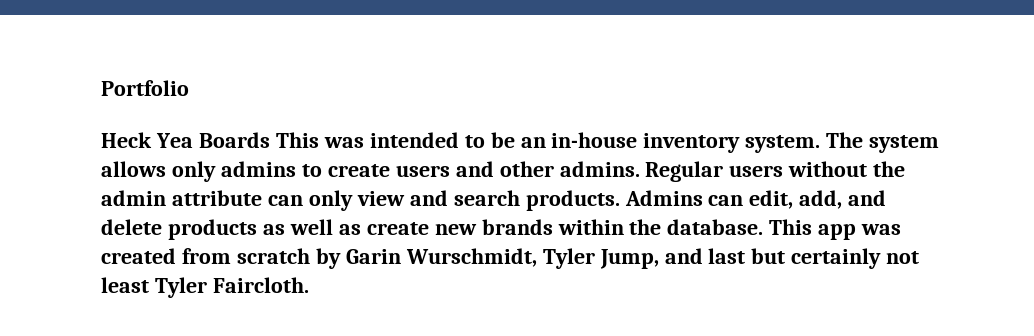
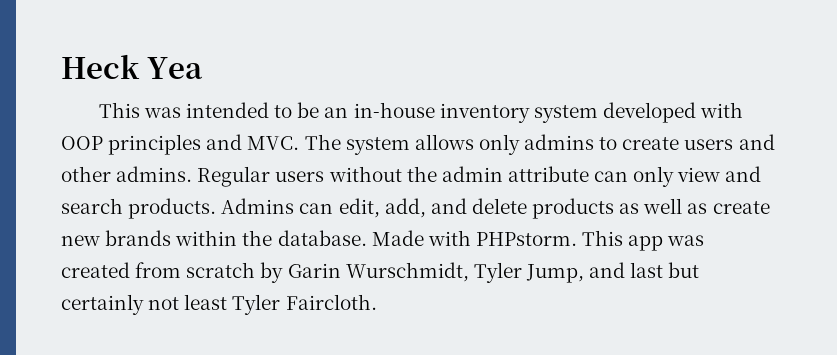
[101,80,189,96] Portfolio // -> (61, 66) none
[198,132,270,148] Boards -> (203, 68) //
[745,135,821,153] system. -> [533,102,744,123] [61,134,300,155] system developed with OOP principles and MVC.
(764, 227) none -> [371,230,577,246] Made with PHPstorm.

